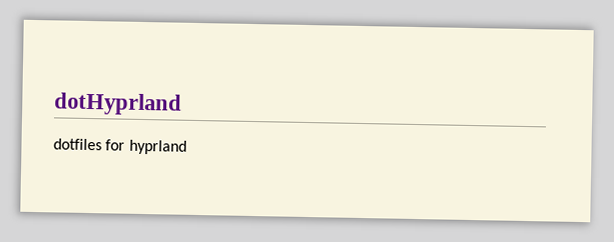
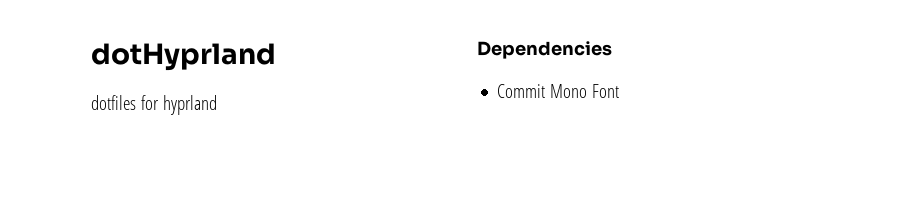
(187, 147) none -> [477,41,612,59] [497,84,620,98] // Dependencies // Commit Mono Font

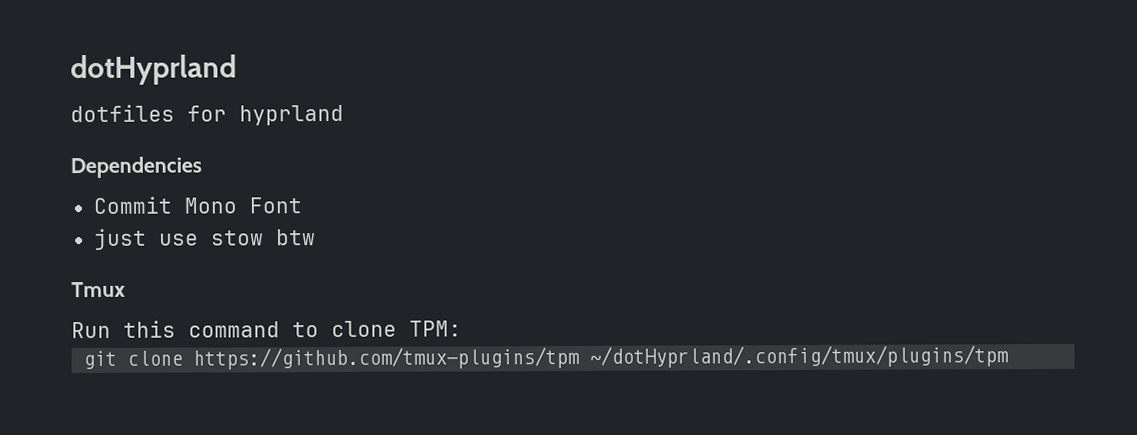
(620, 91) none -> [93,228,316,250] [71,281,126,298] [71,320,462,339] [83,345,1010,370] // just use stow btw // Tmux // Run this command to clone TPM: // git clone https://github.com/tmux-plugins/tpm ~/dotHyprland/.config/tmux/plugins/tpm

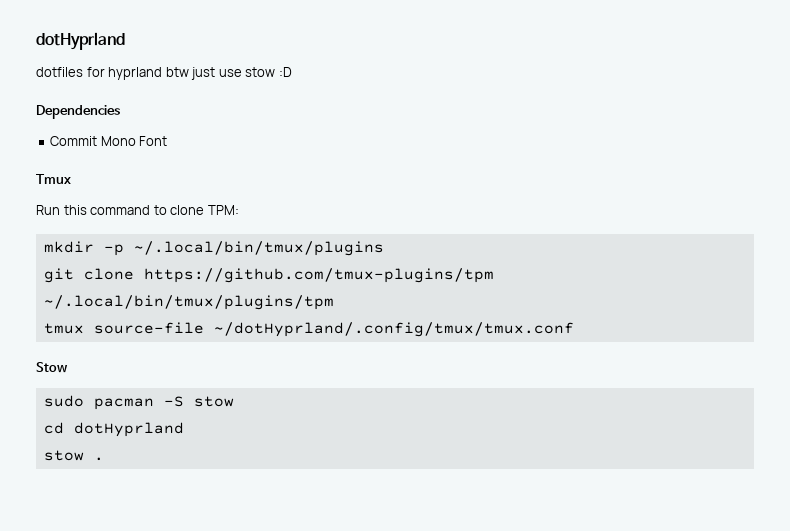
(344, 115) none -> [165,67,292,80] btw just use stow :D
[93,228,316,250] // just use stow btw -> (168, 141) none
(462, 328) none -> [43,241,384,256] // mkdir -p ~/.local/bin/tmux/plugins
[589,345,1010,368] ~/dotHyprland/.config/tmux/plugins/tpm -> [43,295,334,310] [43,322,574,337] [36,362,68,373] [43,395,234,410] [43,422,184,437] [43,450,104,461] ~/.local/bin/tmux/plugins/tpm // tmux source-file ~/dotHyprland/.config/tmux/tmux.conf // Stow // sudo pacman -S stow // cd dotHyprland // stow .

